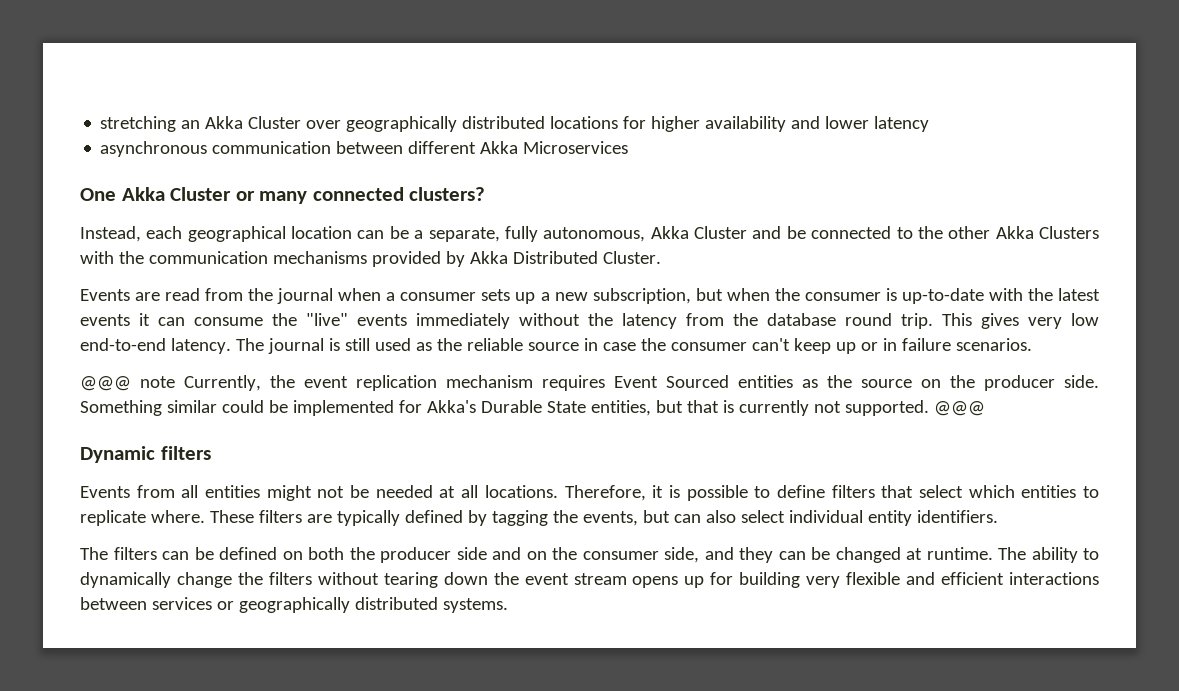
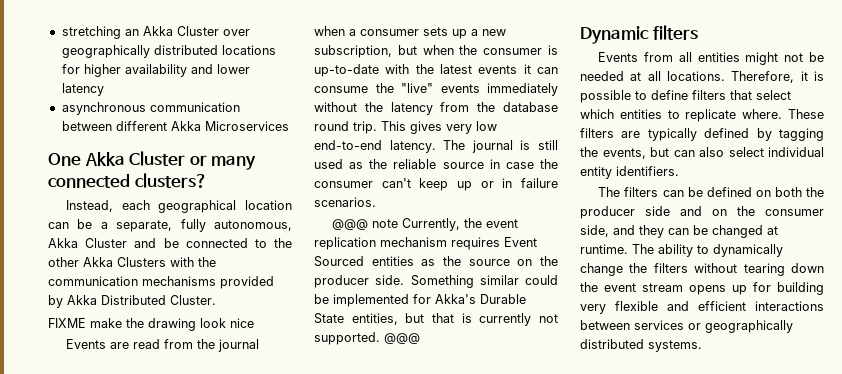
(661, 257) none -> [48,318,254,331] // FIXME make the drawing look nice

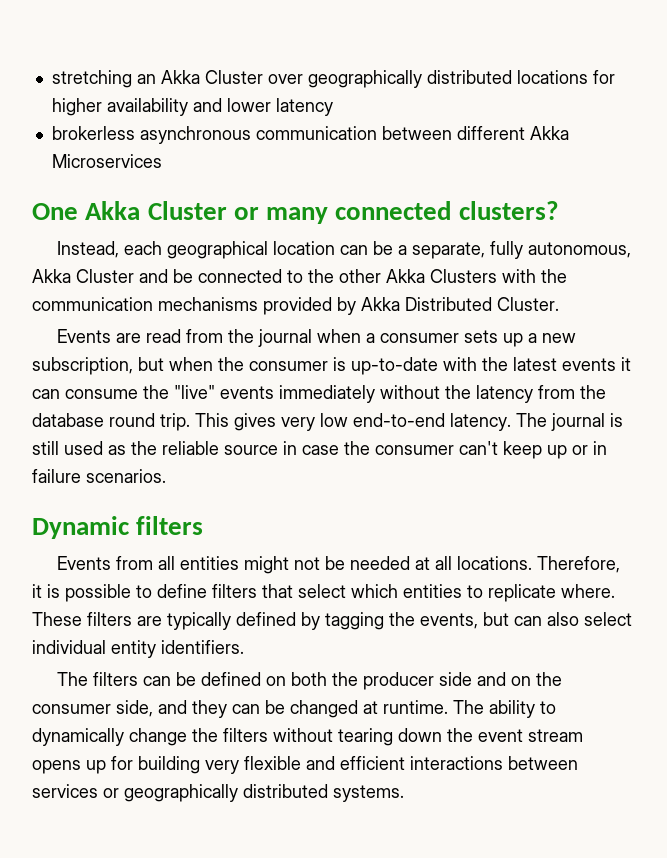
(104, 89) none -> [51,126,135,140] brokerless
[48,318,254,331] // FIXME make the drawing look nice -> (559, 304) none
[332,218,519,231] [314,237,537,250] [314,256,558,267] [314,275,558,288] [314,294,526,307] [314,313,558,326] [314,332,420,345] // @@@ note Currently, the event replication mechanism requires Event Sourced entities as the source on the producer side. Something similar could be implemented for Akka's Durable State entities, but that is currently not supported. @@@ -> (166, 476) none

